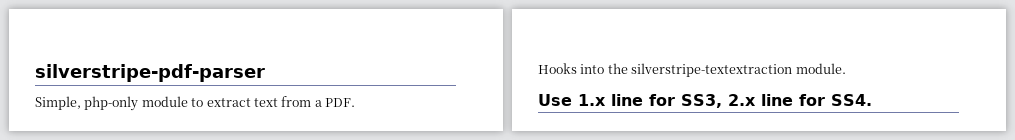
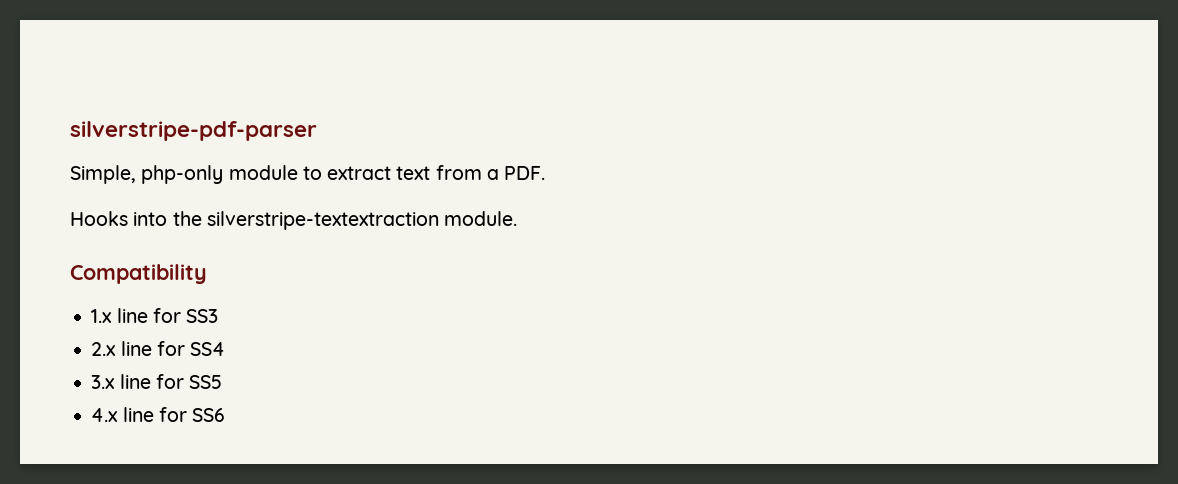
[538,94,572,106] Use -> [70,264,207,284] Compatibility //
[681,94,722,108] SS3, -> [186,309,219,323] SS3 //
[831,94,872,106] SS4. -> [190,342,226,356] [91,374,223,389] [91,407,226,422] SS4 // 3.x line for SS5 // 4.x line for SS6

